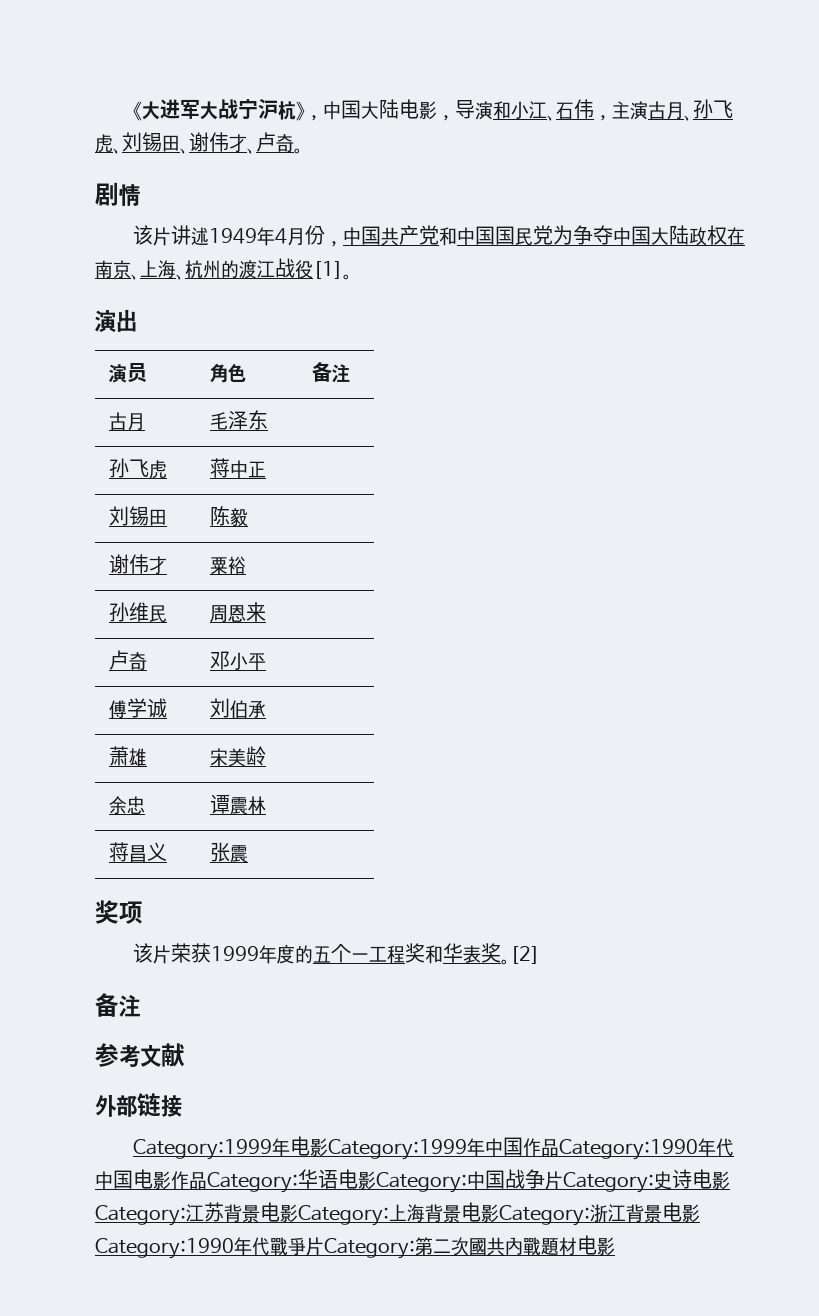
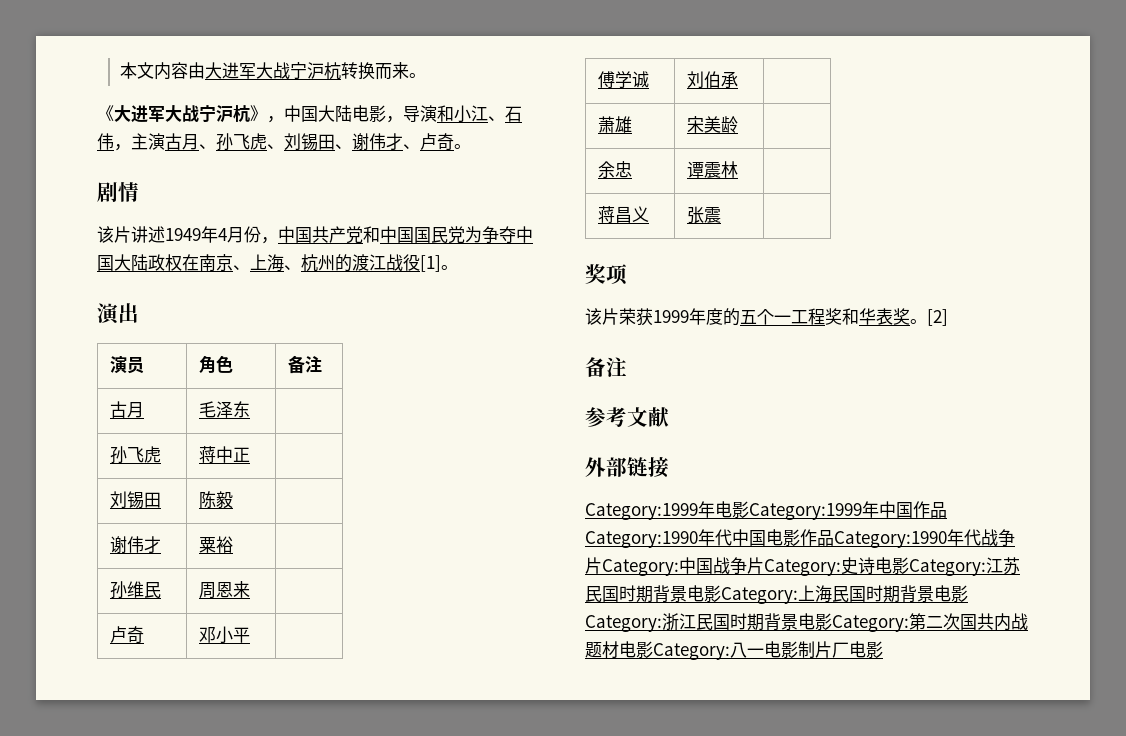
(133, 111) none -> [119,62,426,80] 本文内容由大进军大战宁沪杭转换而来。 //
[207,1169,376,1193] Category:华语电影 -> [834,529,1015,548] [585,557,602,574] Category:1990年代战争片
(224, 1212) none -> [585,585,653,603] 民国时期
(425, 1213) none -> [832,585,900,603] 民国时期
[626,1202,700,1223] [95,1237,577,1259] 背景电影Category:1990年代戰爭片Category:第二次國共內戰題材 -> [696,613,1028,632] [585,641,849,660] 民国时期背景电影Category:第二次国共内战题材电影Category:八一电影制片厂

